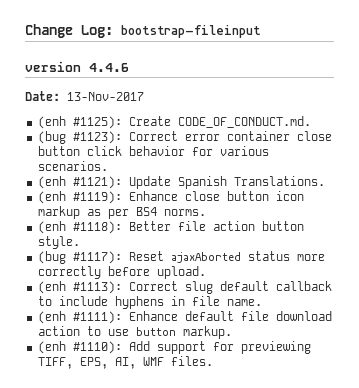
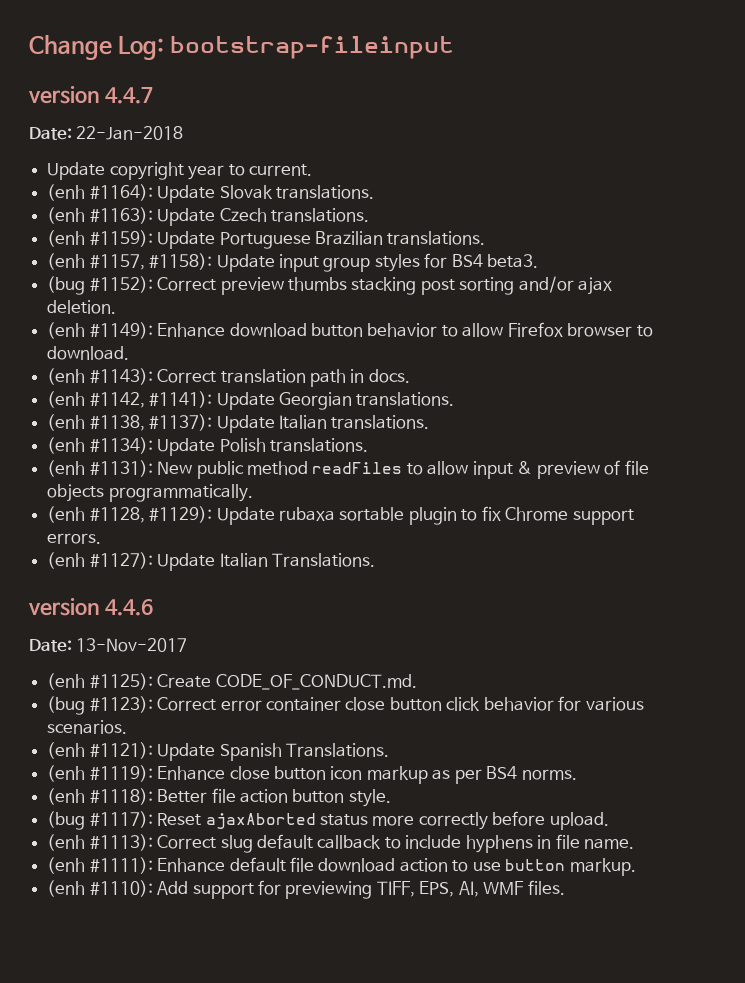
(261, 31) none -> [28,86,153,104] [29,126,184,140] [47,162,312,180] [47,184,374,203] [47,207,369,226] [47,230,486,249] [47,253,539,272] [47,276,613,295] [47,300,117,314] [47,322,653,339] [47,346,130,360] [47,368,410,387] [47,391,455,410] [47,414,430,433] [47,437,368,456] [47,460,649,479] [47,484,253,502] [47,506,634,525] [47,533,102,544] [47,552,375,571] // version 4.4.7 // Date: 22-Jan-2018 // Update copyright year to current. // (enh #1164): Update Slovak translations. // (enh #1163): Update Czech translations. // (enh #1159): Update Portuguese Brazilian translations. // (enh #1157, #1158): Update input group styles for BS4 beta3. // (bug #1152): Correct preview thumbs stacking post sorting and/or ajax deletion. // (enh #1149): Enhance download button behavior to allow Firefox browser to download. // (enh #1143): Correct translation path in docs. // (enh #1142, #1141): Update Georgian translations. // (enh #1138, #1137): Update Italian translations. // (enh #1134): Update Polish translations. // (enh #1131): New public method readFiles to allow input & preview of file objects programmatically. // (enh #1128, #1129): Update rubaxa sortable plugin to fix Chrome support errors. // (enh #1127): Update Italian Translations.

